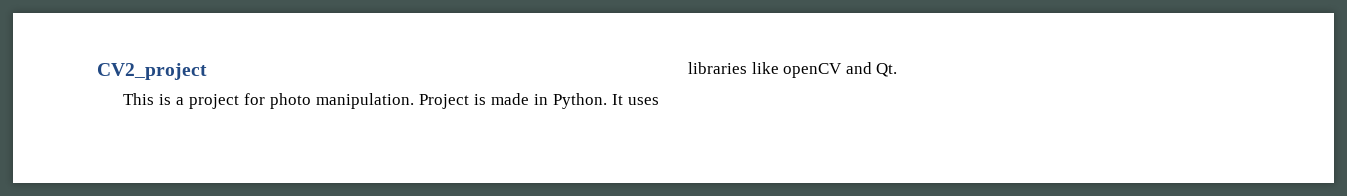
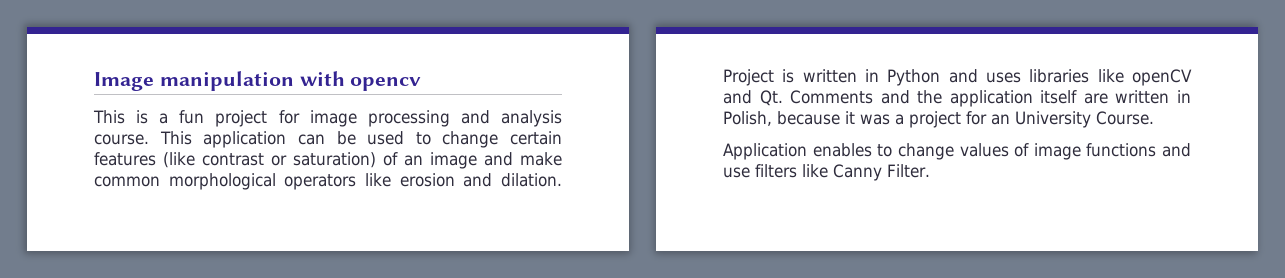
[97,63,207,80] CV2_project -> [94,71,422,91] Image manipulation with opencv
[189,93,624,109] project for photo manipulation. Project is made in Python. It -> [179,110,562,127] [94,131,562,148] [94,152,562,169] [94,173,563,190] [723,69,978,86] fun project for image processing and analysis course. This application can be used to change certain features (like contrast or saturation) of an image and make common morphological operators like erosion and dilation. Project is written in Python and
(898, 70) none -> [790,90,1191,107] [723,111,1154,128] [723,143,1191,160] [723,164,930,181] Comments and the application itself are written in Polish, because it was a project for an University Course. // Application enables to change values of image functions and use filters like Canny Filter.

